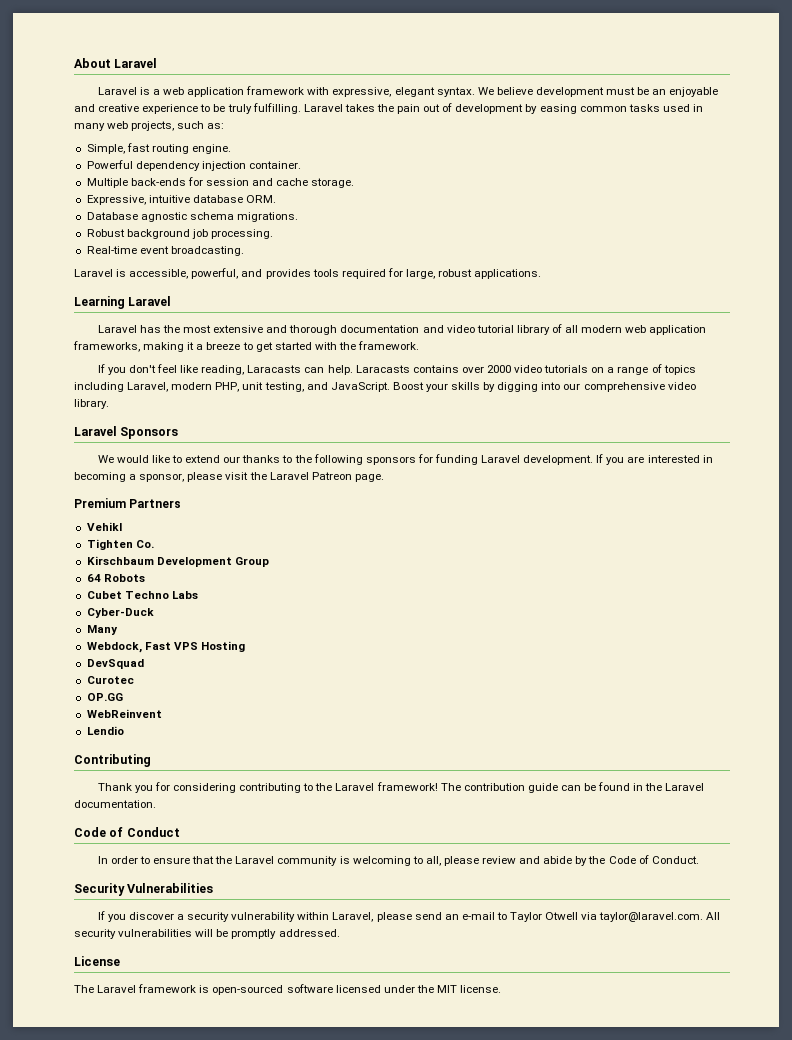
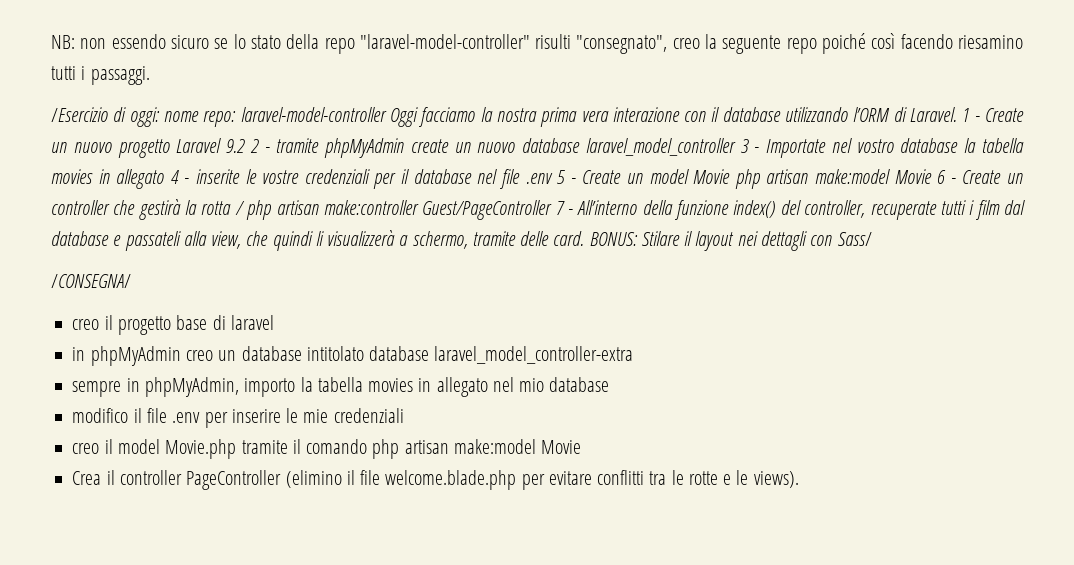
[74,58,158,68] [97,86,719,97] [74,103,703,114] [74,121,225,131] [86,143,231,154] [86,160,301,171] [86,177,355,188] [86,195,276,205] [86,212,298,222] [86,229,273,239] [86,246,244,256] [74,268,542,279] [74,296,172,309] [97,324,707,335] [73,341,420,352] [97,364,696,375] [74,382,696,392] [74,399,109,409] [74,426,179,439] [97,454,713,465] [74,472,384,482] [74,498,182,508] [86,522,122,531] [86,539,154,550] [86,556,269,567] [86,574,145,582] [86,591,198,599] [86,608,154,618] [86,625,118,635] [86,641,245,653] [86,659,144,669] [86,676,134,684] [86,693,123,701] [86,709,162,718] [86,726,124,735] [74,754,151,767] [97,782,705,793] [74,800,156,808] [74,827,180,837] [97,855,699,866] [74,883,214,896] [97,911,721,922] [74,929,340,939] [74,956,120,966] [74,984,502,995] About Laravel // Laravel is a web application framework with expressive, elegant syntax. We believe development must be an enjoyable and creative experience to be truly fulfilling. Laravel takes the pain out of development by easing common tasks used in many web projects, such as: // Simple, fast routing engine. // Powerful dependency injection container. // Multiple back-ends for session and cache storage. // Expressive, intuitive database ORM. // Database agnostic schema migrations. // Robust background job processing. // Real-time event broadcasting. // Laravel is accessible, powerful, and provides tools required for large, robust applications. // Learning Laravel // Laravel has the most extensive and thorough documentation and video tutorial library of all modern web application frameworks, making it a breeze to get started with the framework. // If you don't feel like reading, Laracasts can help. Laracasts contains over 2000 video tutorials on a range of topics including Laravel, modern PHP, unit testing, and JavaScript. Boost your skills by digging into our comprehensive video library. // Laravel Sponsors // We would like to extend our thanks to the following sponsors for funding Laravel development. If you are interested in becoming a sponsor, please visit the Laravel Patreon page. // Premium Partners // Vehikl // Tighten Co. // Kirschbaum Development Group // 64 Robots // Cubet Techno Labs // Cyber-Duck // Many // Webdock, Fast VPS Hosting // DevSquad // Curotec // OP.GG // WebReinvent // Lendio // Contributing // Thank you for considering contributing to the Laravel framework! The contribution guide can be found in the Laravel documentation. // Code of Conduct // In order to ensure that the Laravel community is welcoming to all, please review and abide by the Code of Conduct. // Security Vulnerabilities // If you discover a security vulnerability within Laravel, please send an e-mail to Taylor Otwell via taylor@laravel.com. All security vulnerabilities will be promptly addressed. // License // The Laravel framework is open-sourced software licensed under the MIT license. -> [51,33,1023,54] [51,66,150,85] [51,107,1025,127] [51,138,1025,158] [51,169,1024,189] [51,199,1026,220] [51,230,872,251] [51,274,131,288] [72,315,274,335] [72,346,634,366] [72,377,610,397] [72,408,404,428] [72,439,582,459] [72,470,799,490] NB: non essendo sicuro se lo stato della repo "laravel-model-controller" risulti "consegnato", creo la seguente repo poiché così facendo riesamino tutti i passaggi. // /Esercizio di oggi: nome repo: laravel-model-controller Oggi facciamo la nostra prima vera interazione con il database utilizzando l’ORM di Laravel. 1 - Create un nuovo progetto Laravel 9.2 2 - tramite phpMyAdmin create un nuovo database laravel_model_controller 3 - Importate nel vostro database la tabella movies in allegato 4 - inserite le vostre credenziali per il database nel file .env 5 - Create un model Movie php artisan make:model Movie 6 - Create un controller che gestirà la rotta / php artisan make:controller Guest/PageController 7 - All’interno della funzione index() del controller, recuperate tutti i film dal database e passateli alla view, che quindi li visualizzerà a schermo, tramite delle card. BONUS: Stilare il layout nei dettagli con Sass/ // /CONSEGNA/ // creo il progetto base di laravel // in phpMyAdmin creo un database intitolato database laravel_model_controller-extra // sempre in phpMyAdmin, importo la tabella movies in allegato nel mio database // modifico il file .env per inserire le mie credenziali // creo il model Movie.php tramite il comando php artisan make:model Movie // Crea il controller PageController (elimino il file welcome.blade.php per evitare conflitti tra le rotte e le views).

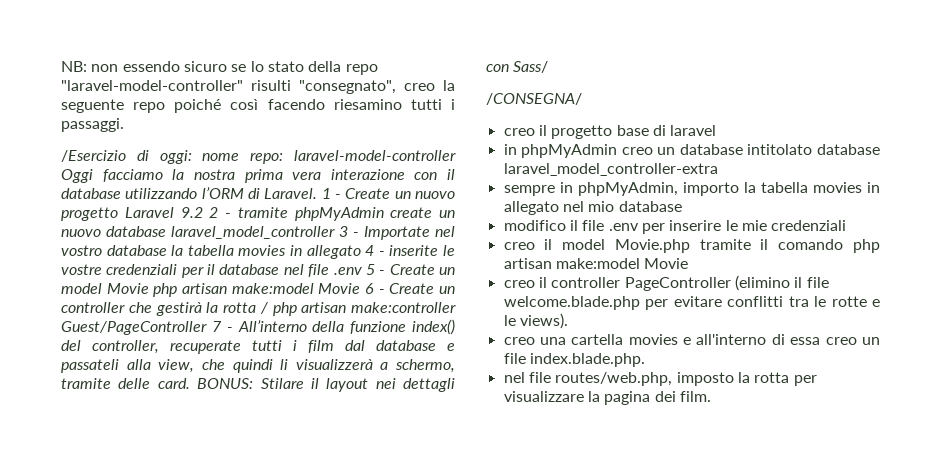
[72,471,102,485] Crea -> [503,280,535,288] creo
(799, 479) none -> [503,334,880,345] [503,353,645,367] [503,372,817,386] [503,391,711,405] // creo una cartella movies e all'interno di essa creo un file index.blade.php. // nel file routes/web.php, imposto la rotta per visualizzare la pagina dei film.

